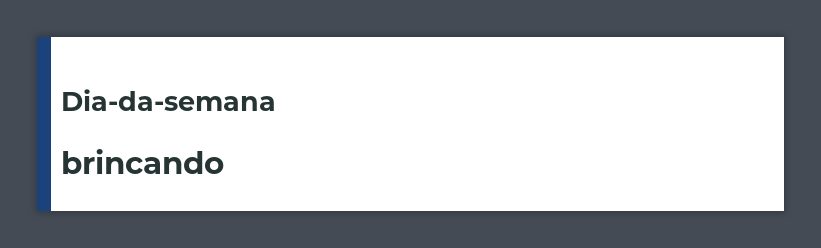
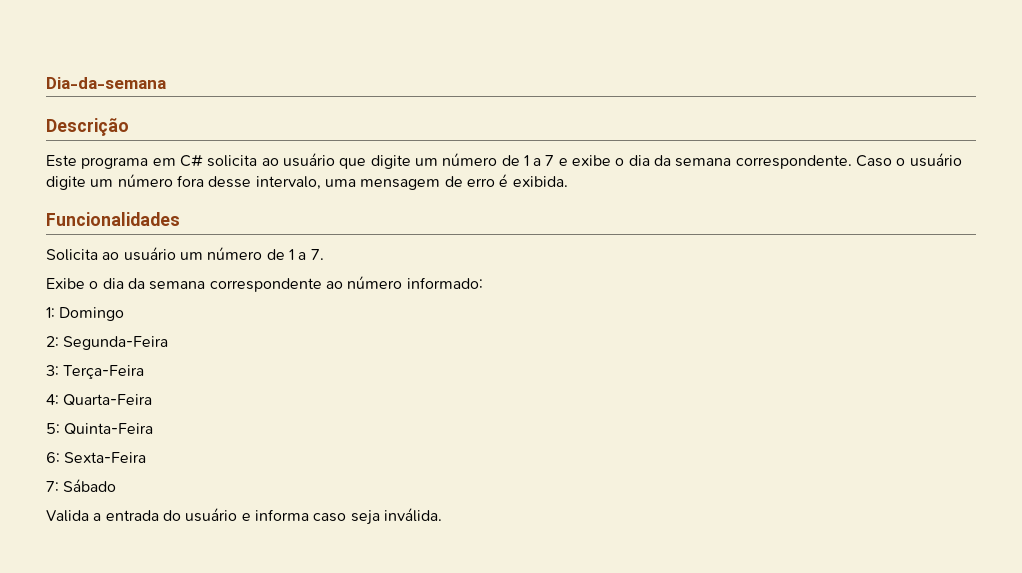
[61,149,224,174] brincando -> [46,118,129,136] [46,153,962,169] [46,174,568,190] [46,212,180,226] [46,247,324,261] [46,276,483,292] [46,307,125,321] [46,336,169,350] [46,365,145,379] [46,394,153,406] [46,423,154,435] [46,452,147,463] [46,479,117,492] [46,508,442,525] Descrição // Este programa em C# solicita ao usuário que digite um número de 1 a 7 e exibe o dia da semana correspondente. Caso o usuário digite um número fora desse intervalo, uma mensagem de erro é exibida. // Funcionalidades // Solicita ao usuário um número de 1 a 7. // Exibe o dia da semana correspondente ao número informado: // 1: Domingo // 2: Segunda-Feira // 3: Terça-Feira // 4: Quarta-Feira // 5: Quinta-Feira // 6: Sexta-Feira // 7: Sábado // Valida a entrada do usuário e informa caso seja inválida.

